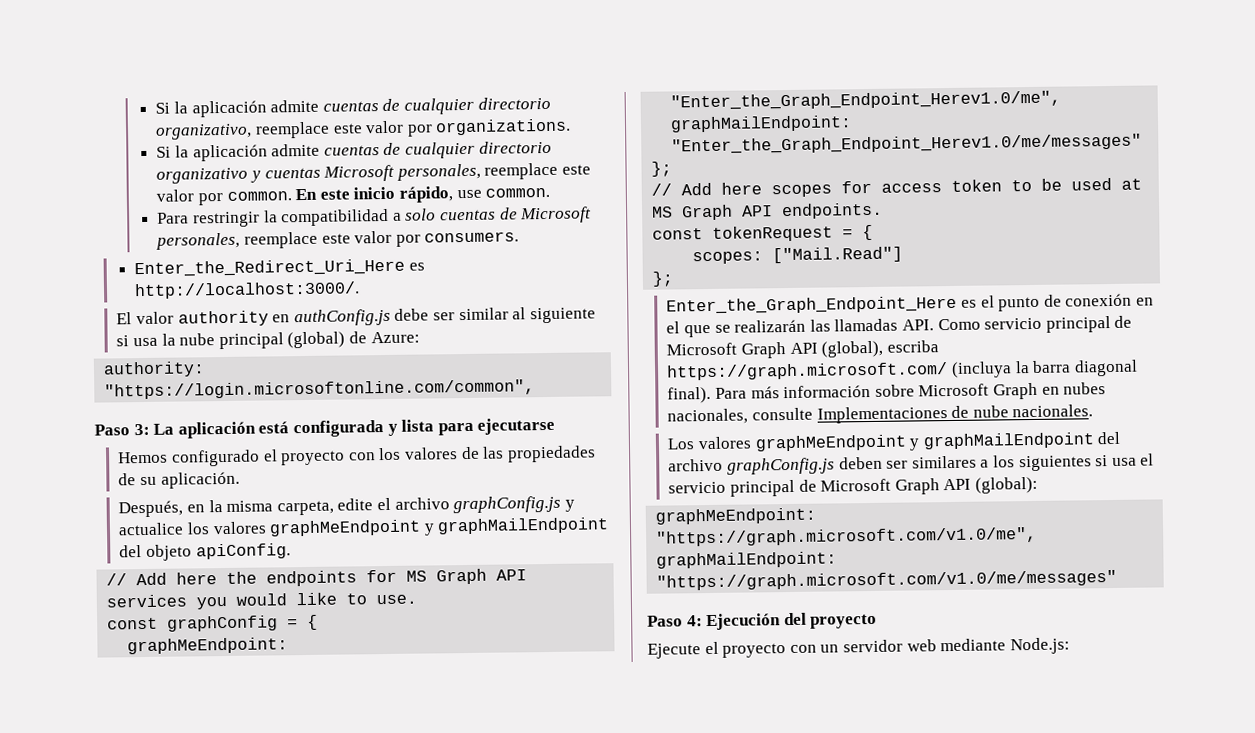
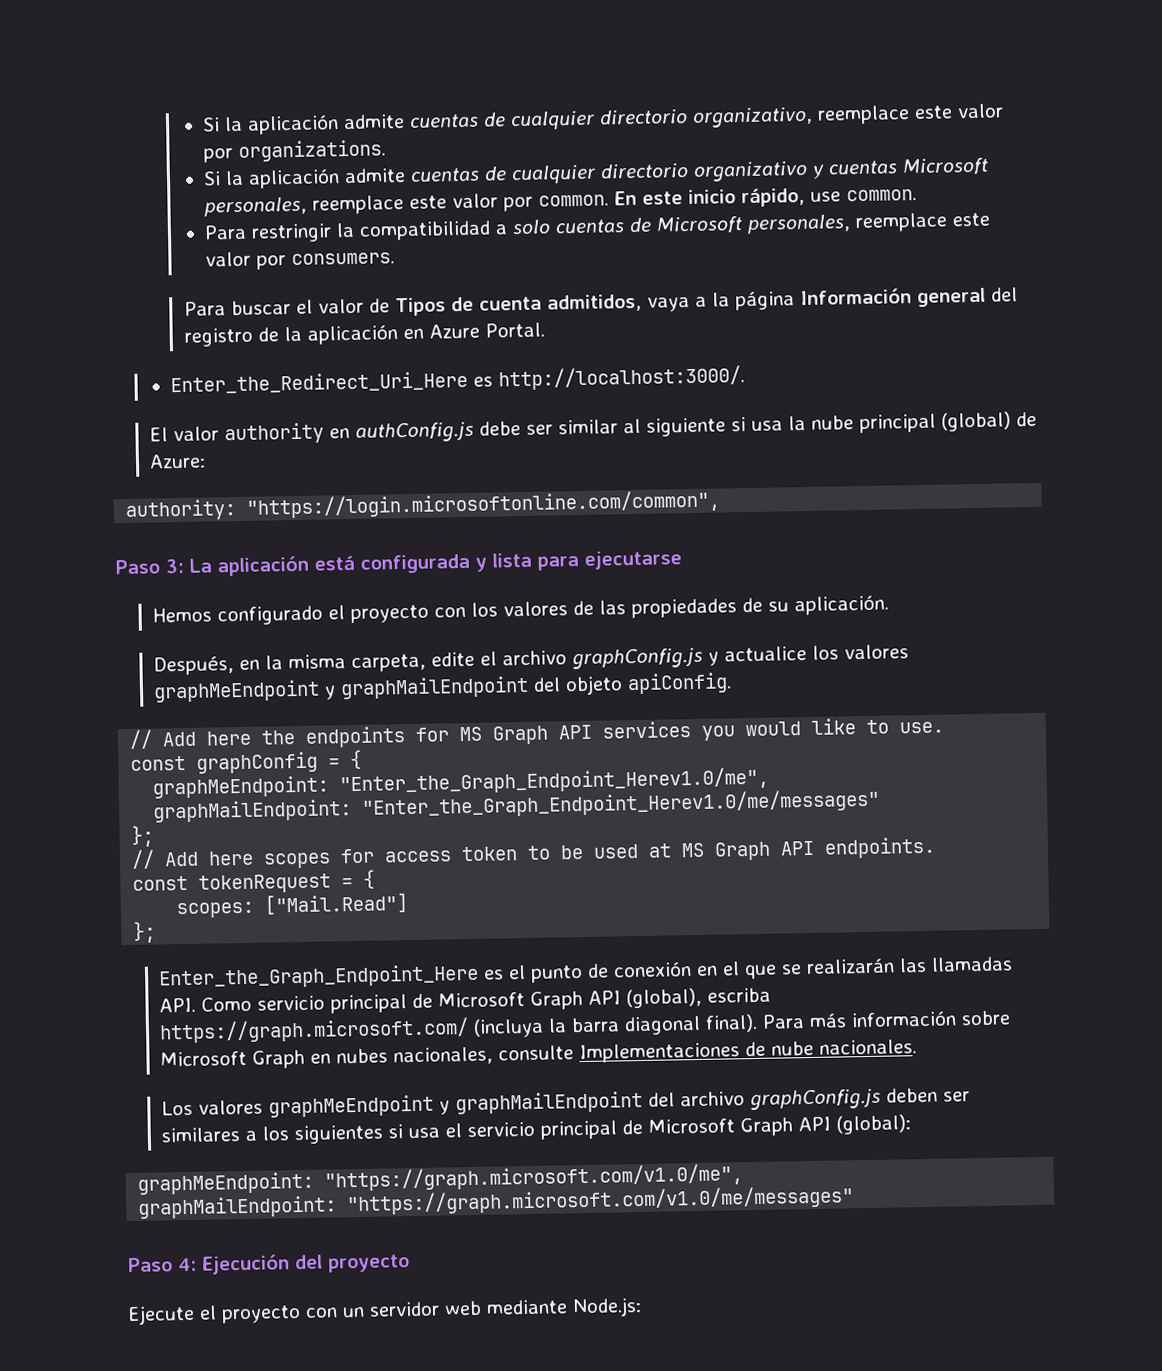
(520, 237) none -> [183,287,1018,317] [183,322,545,347] // Para buscar el valor de Tipos de cuenta admitidos, vaya a la página Información general del registro de la aplicación en Azure Portal.

